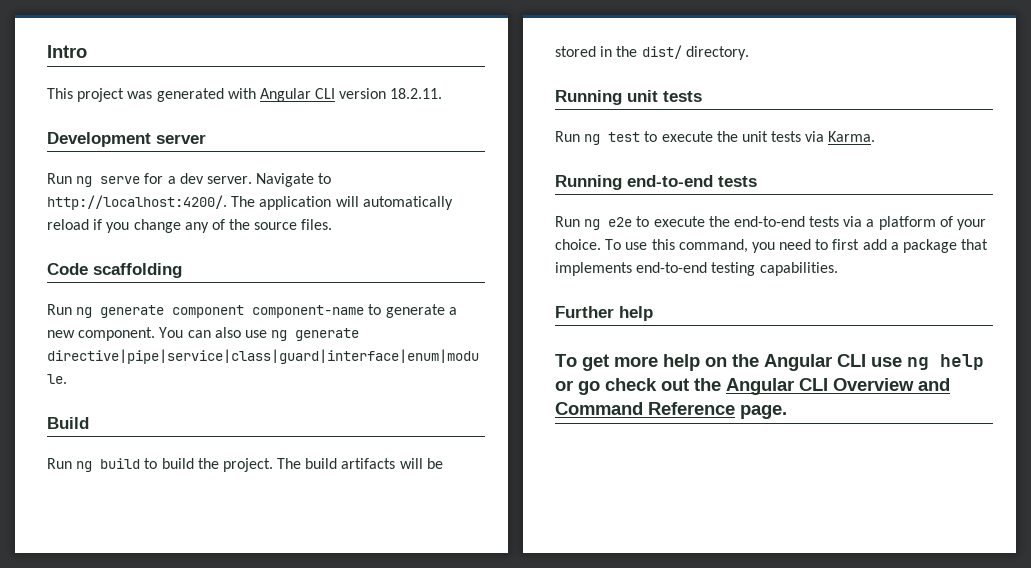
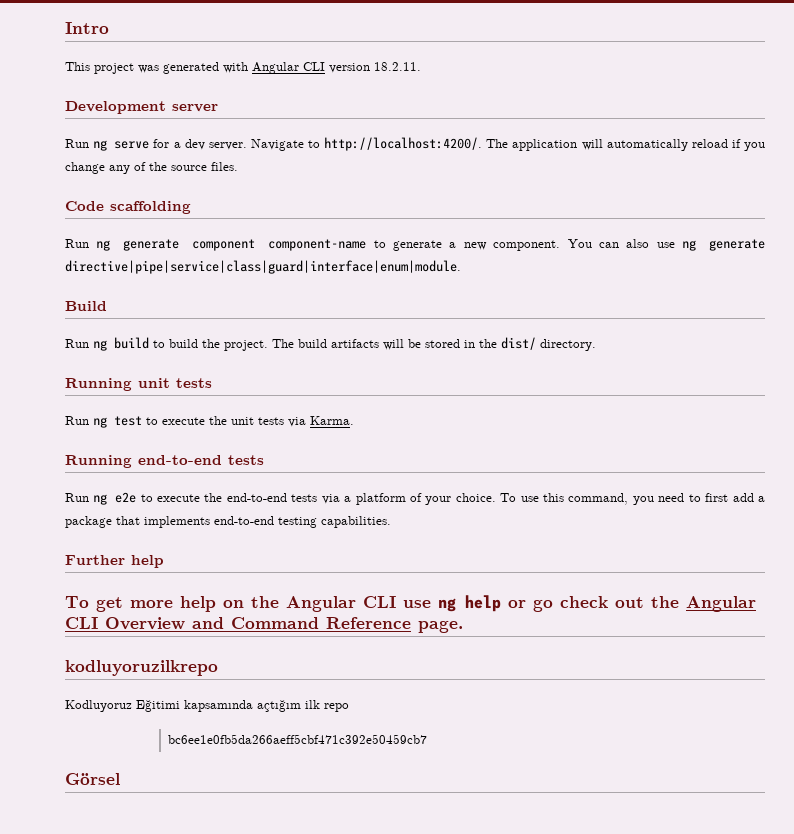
(787, 412) none -> [65,660,218,676] [65,700,349,712] [167,734,427,744] [65,773,120,785] // kodluyoruzilkrepo // Kodluyoruz Eğitimi kapsamında açtığım ilk repo // bc6ee1e0fb5da266aeff5cbf471c392e50459cb7 // Görsel

